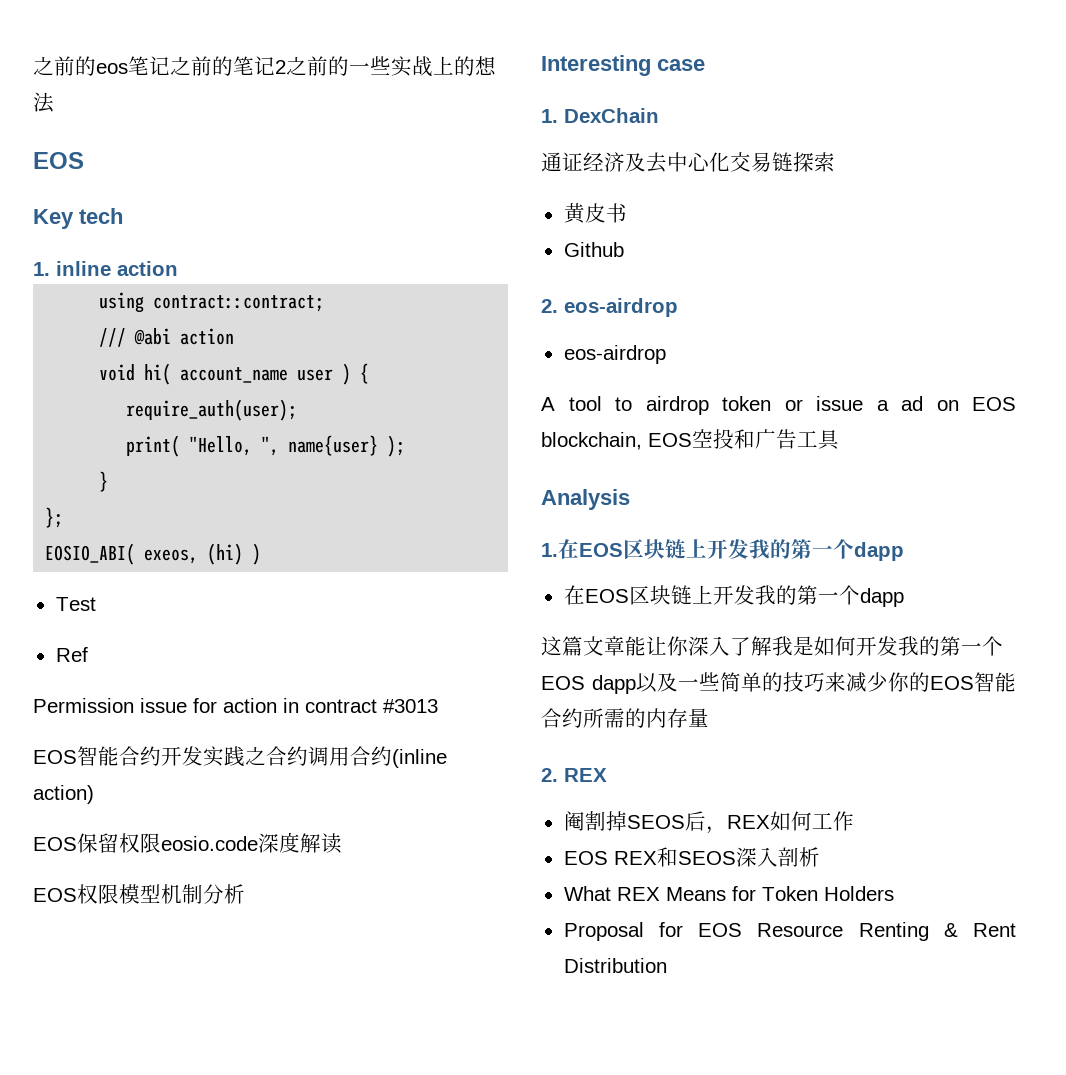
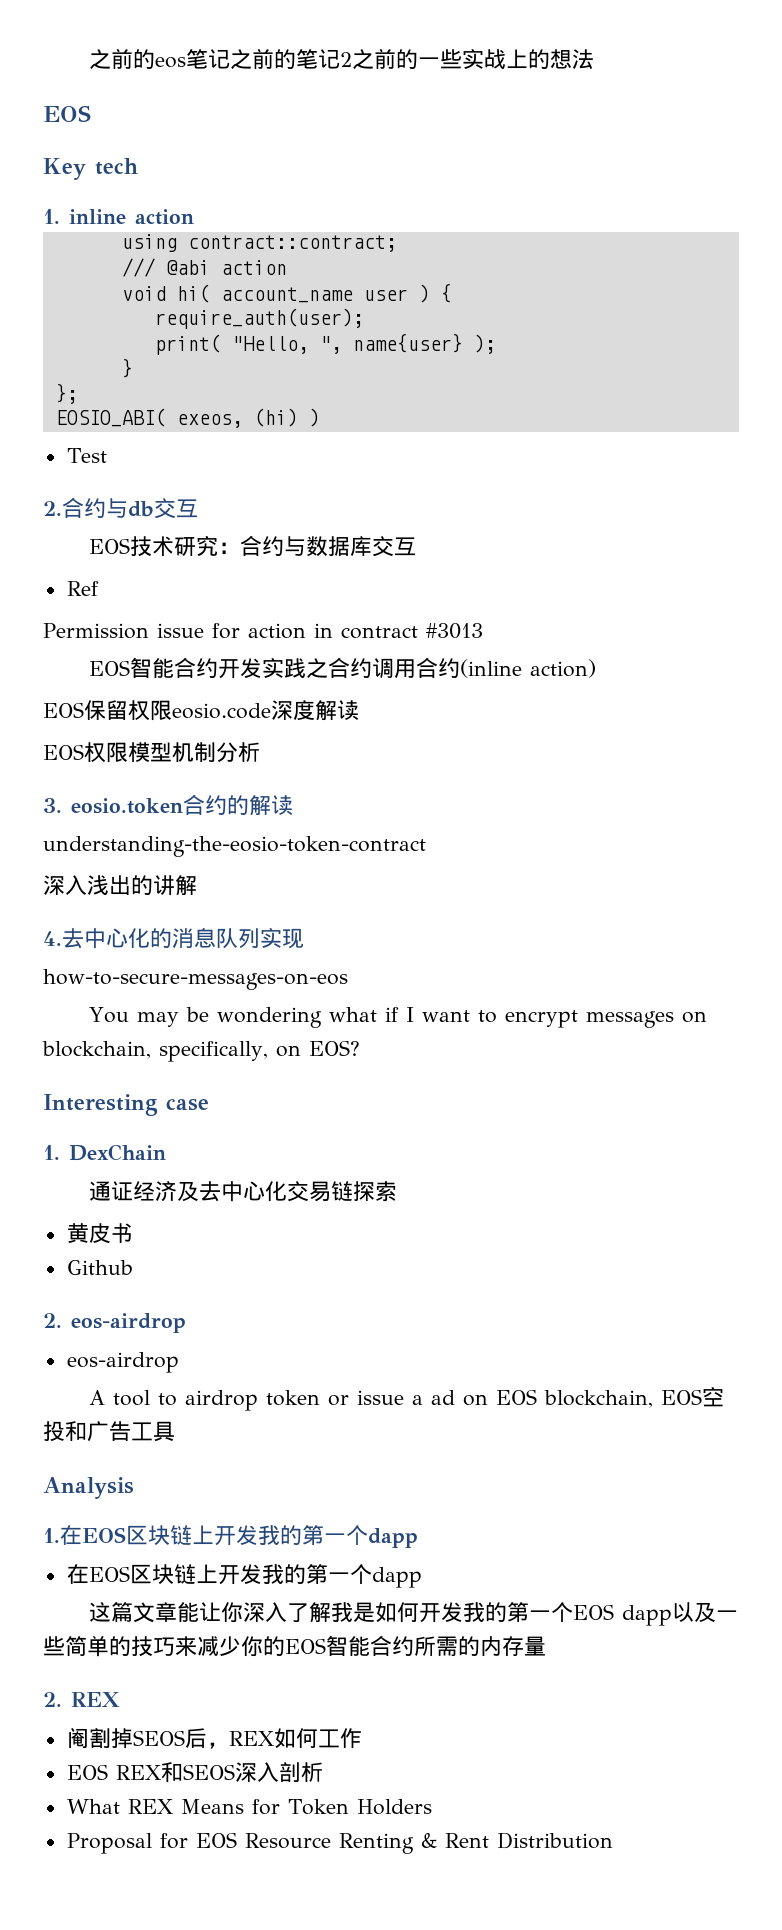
(96, 604) none -> [43,497,198,519] [89,535,417,557] // 2.合约与db交互 // EOS技术研究：合约与数据库交互
(245, 894) none -> [43,794,293,816] [43,836,426,857] [43,875,197,896] [43,927,304,949] [43,969,348,990] [89,1007,708,1028] [42,1040,360,1062] // 3. eosio.token合约的解读 // understanding-the-eosio-token-contract // 深入浅出的讲解 // 4.去中心化的消息队列实现 // how-to-secure-messages-on-eos // You may be wondering what if I want to encrypt messages on blockchain, specifically, on EOS?

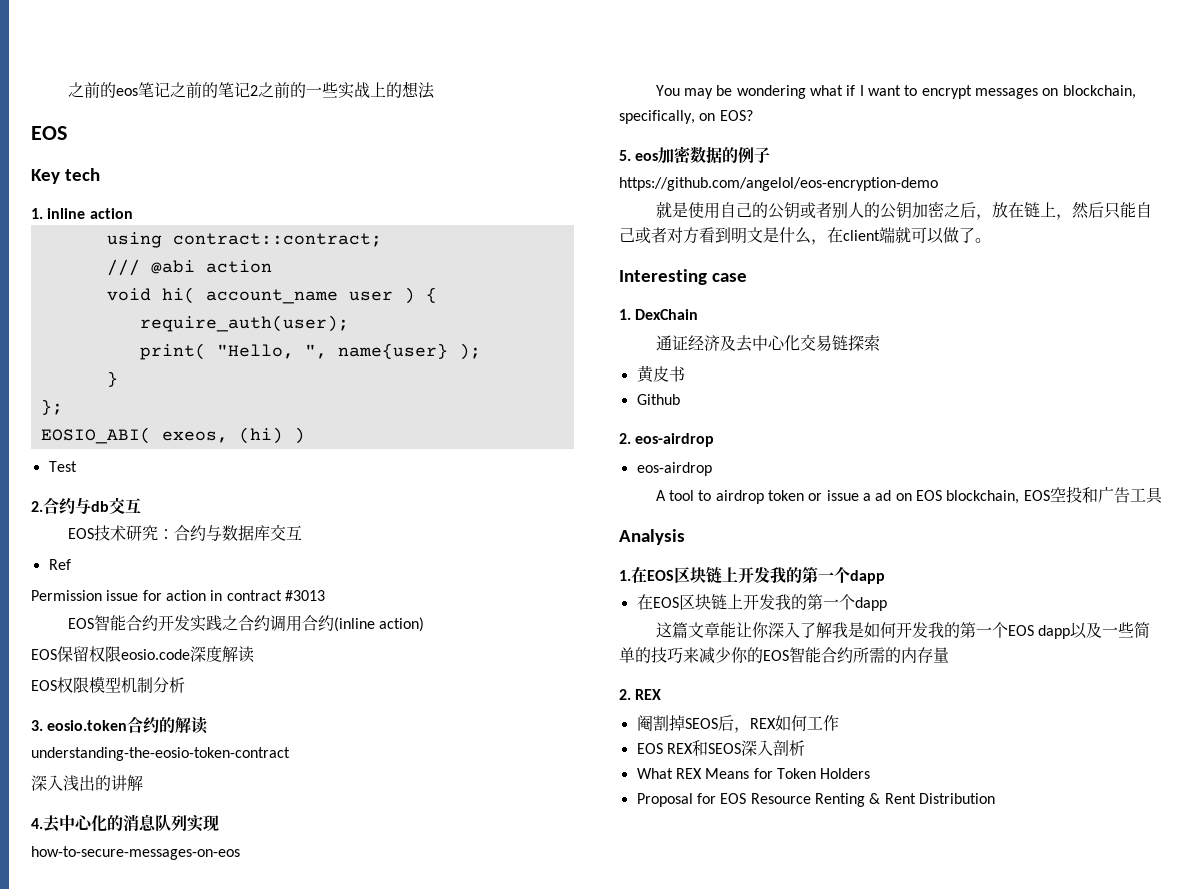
(360, 1048) none -> [619,146,771,164] [619,177,938,191] [655,201,1152,220] [619,227,991,245] // 5. eos加密数据的例子 // https://github.com/angelol/eos-encryption-demo // 就是使用自己的公钥或者别人的公钥加密之后，放在链上，然后只能自己或者对方看到明文是什么，在client端就可以做了。

